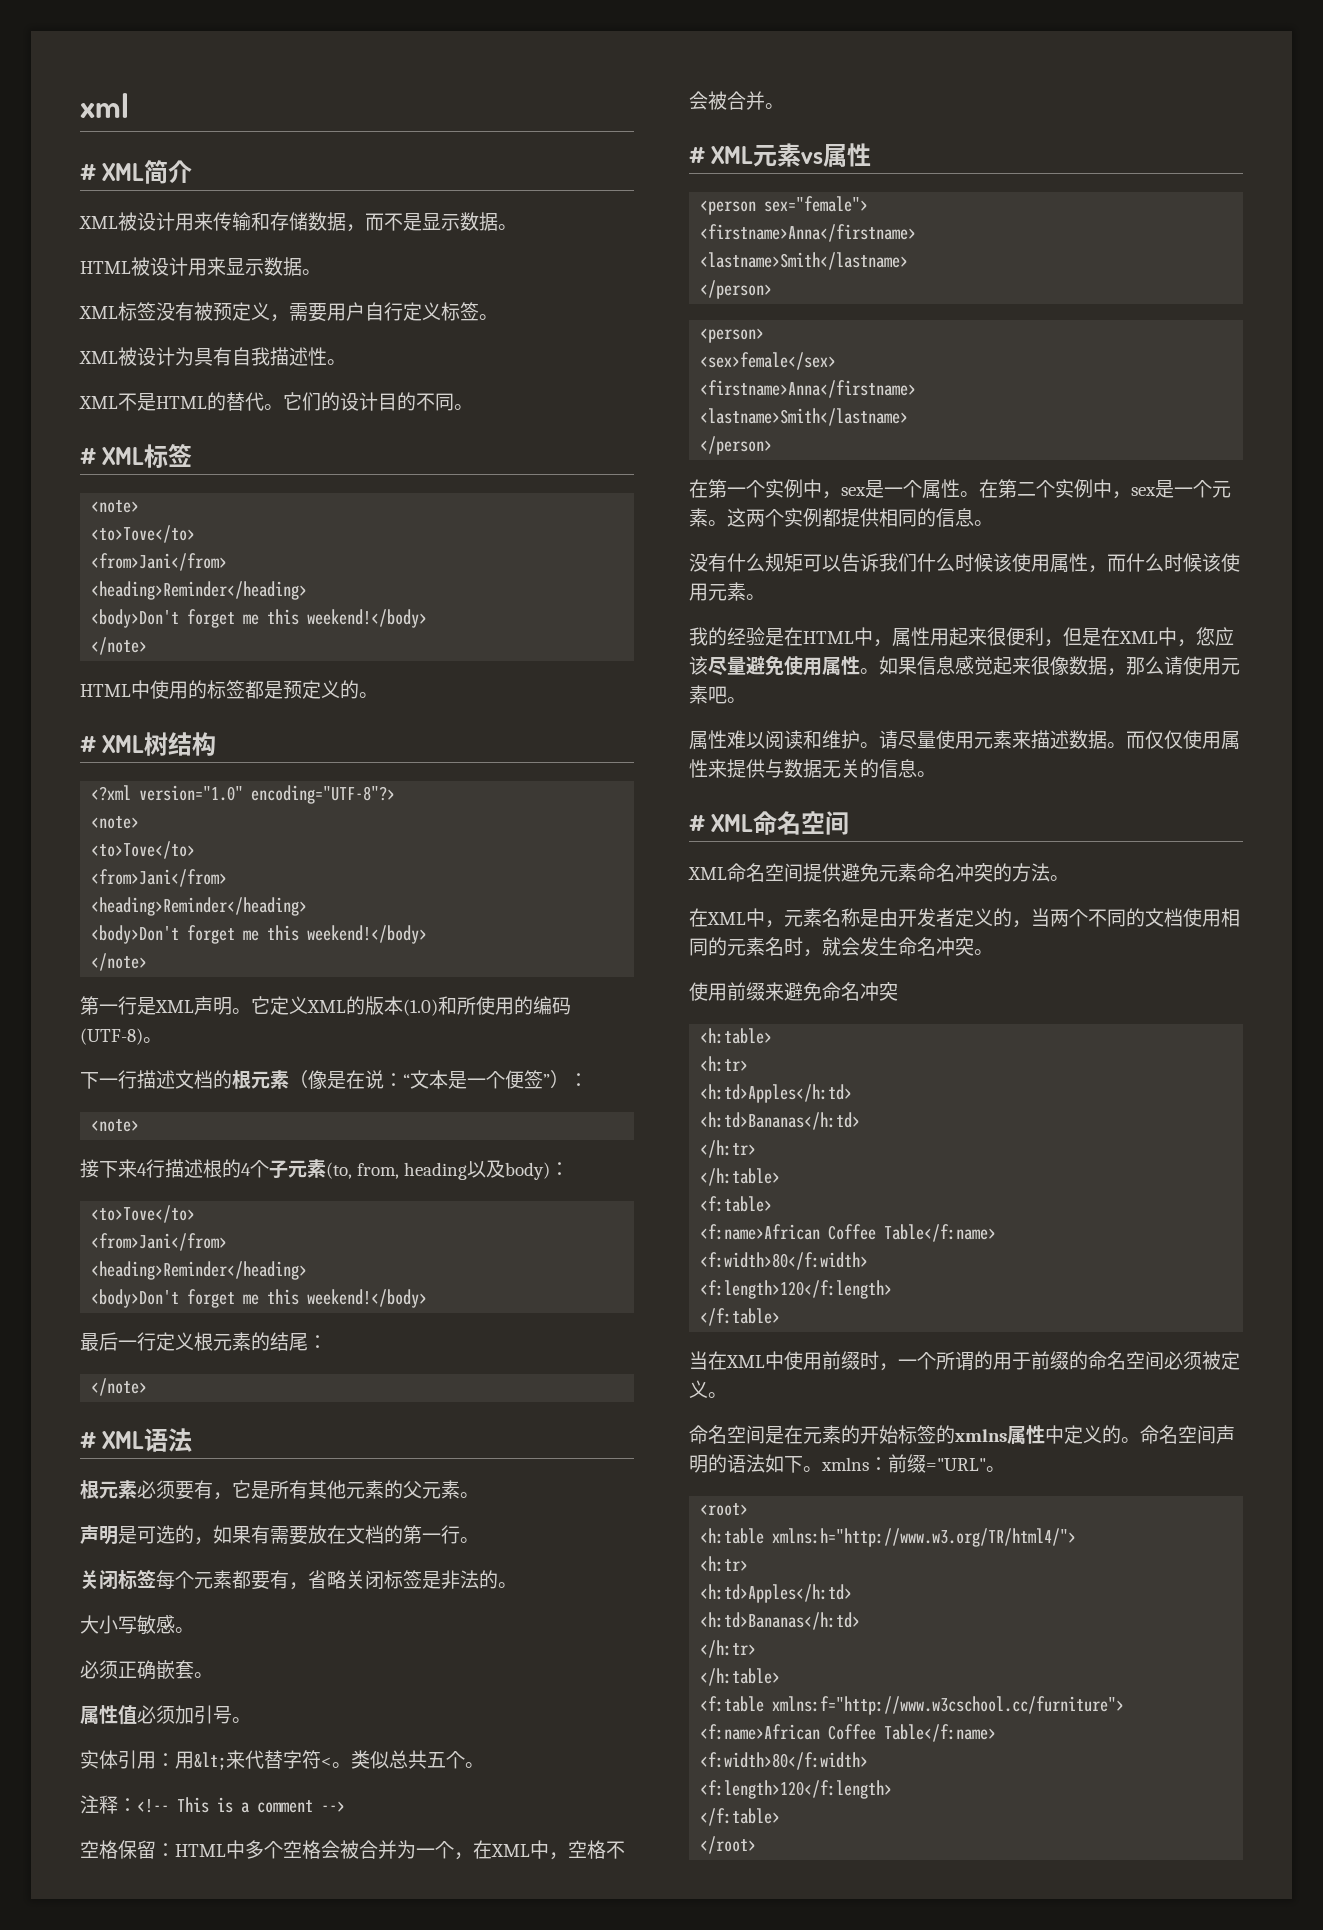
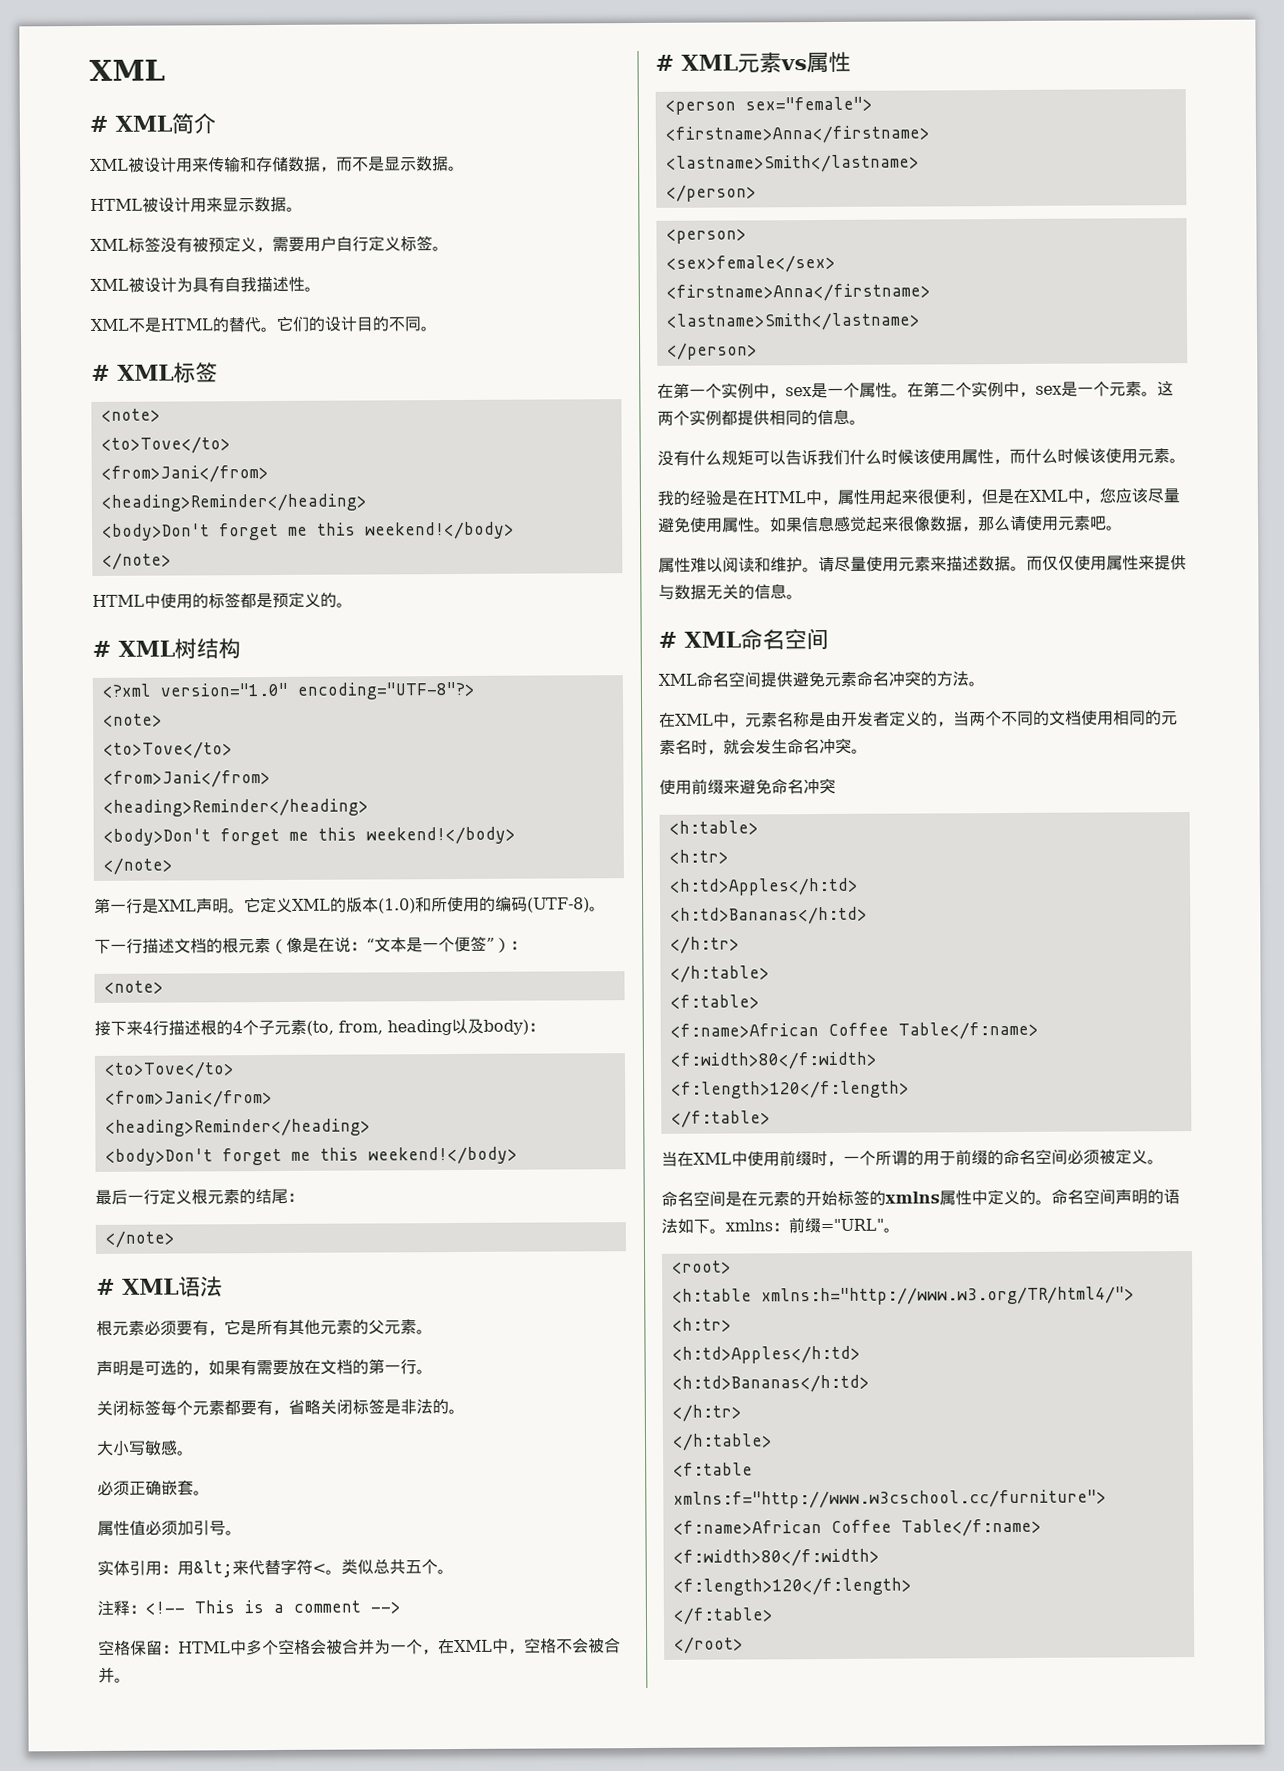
[80,93,129,118] xml -> [89,59,165,81] XML

